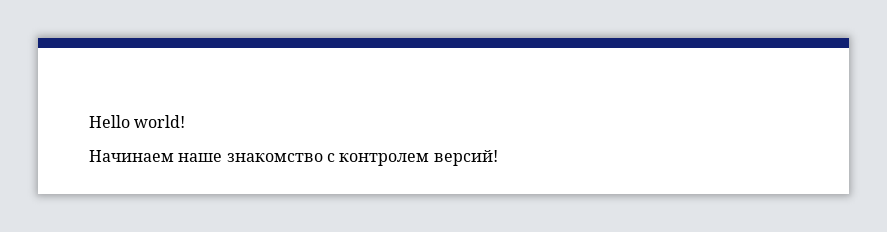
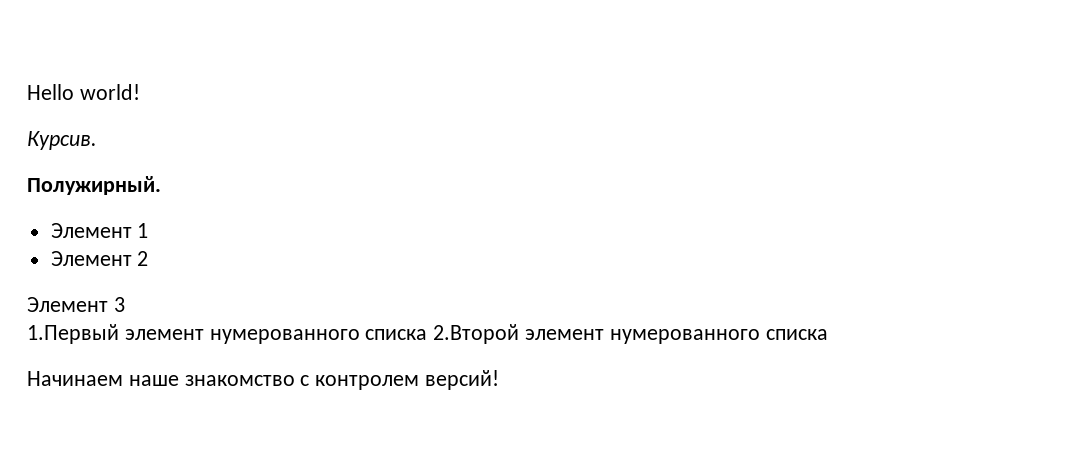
(186, 121) none -> [27,131,97,150] [27,176,161,195] [50,223,149,238] [50,251,149,266] [27,297,125,312] [27,324,828,344] // Курсив. // Полужирный. // Элемент 1 // Элемент 2 // Элемент 3 // 1.Первый элемент нумерованного списка 2.Второй элемент нумерованного списка

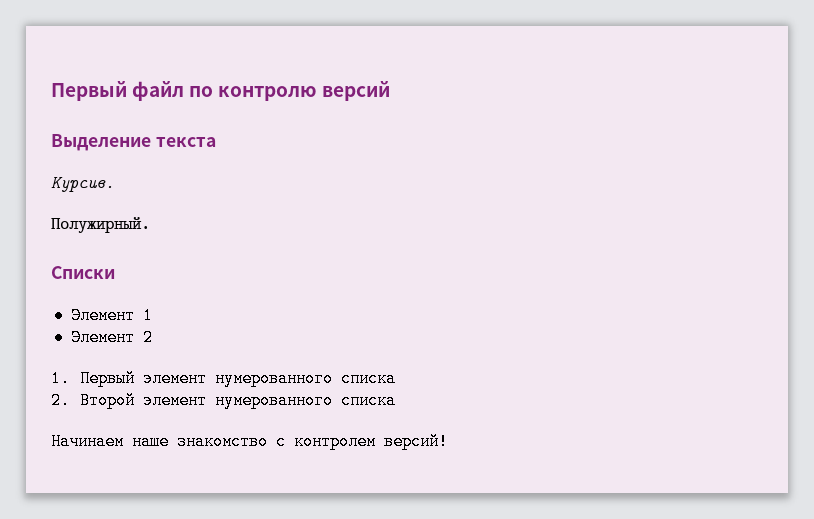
[27,84,140,100] Hello world! -> [51,81,390,101] [51,134,216,151] Первый файл по контролю версий // Выделение текста
(161, 185) none -> [51,266,115,279] // Списки
[27,297,125,312] [27,324,520,344] Элемент 3 // 1.Первый элемент нумерованного списка 2.Второй -> [51,370,396,387] [51,392,135,409] 1. Первый элемент нумерованного списка // 2. Второй

